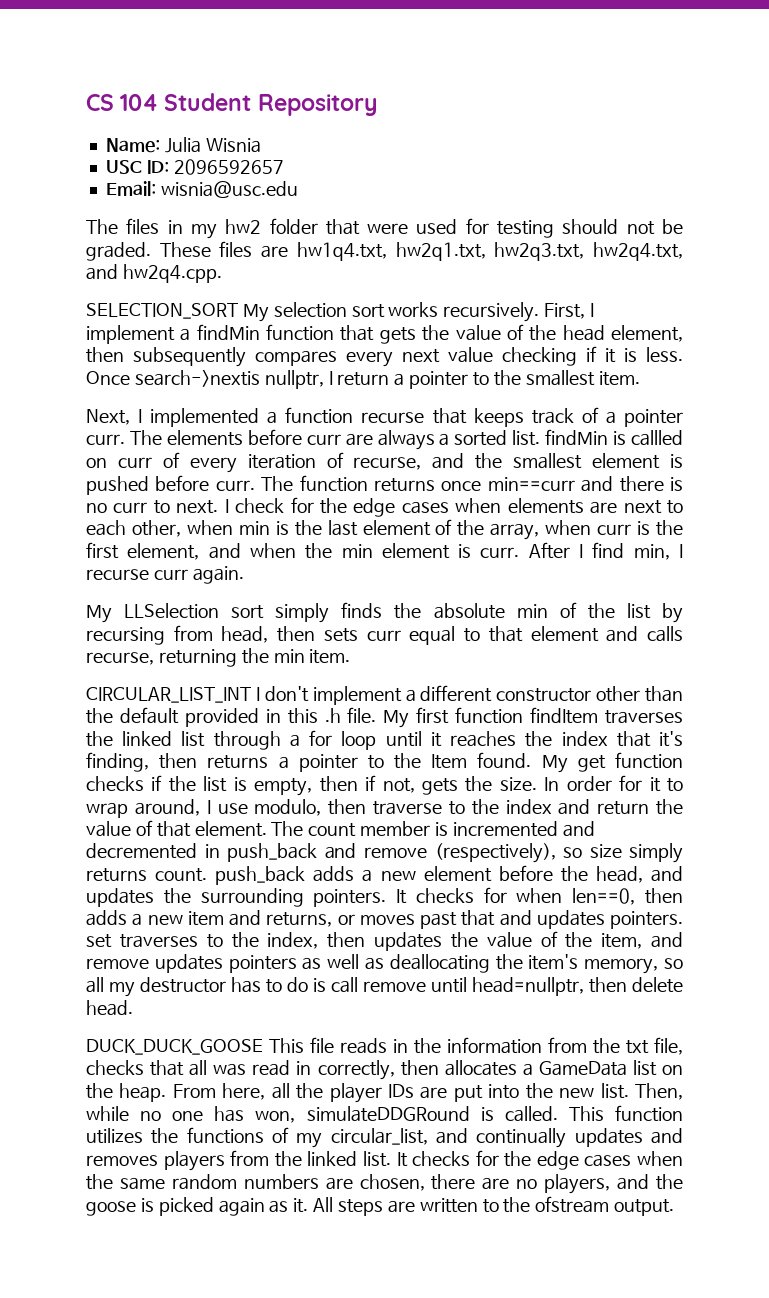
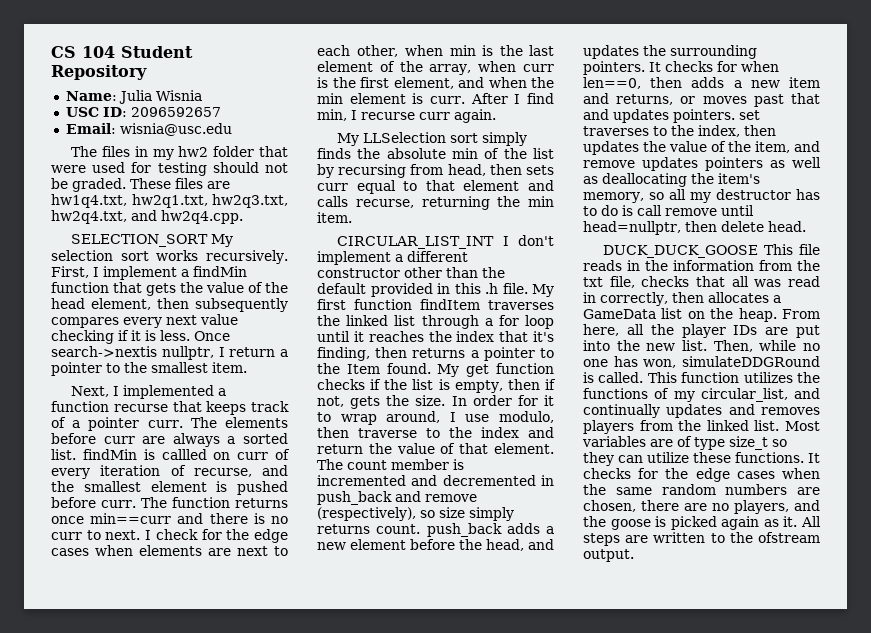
(391, 1159) none -> [785,421,820,431] [582,436,787,450] [583,452,804,466] Most variables are of type size_t so they can utilize these functions.

